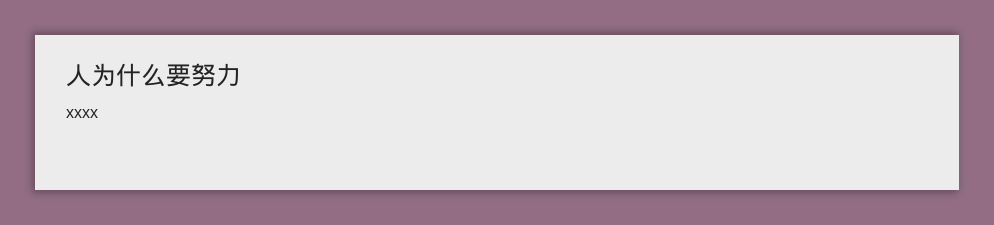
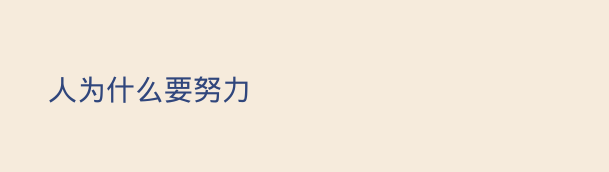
[66,109,98,118] // xxxx -> (251, 89) none

